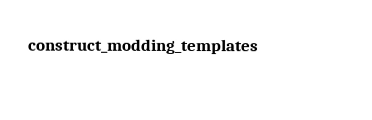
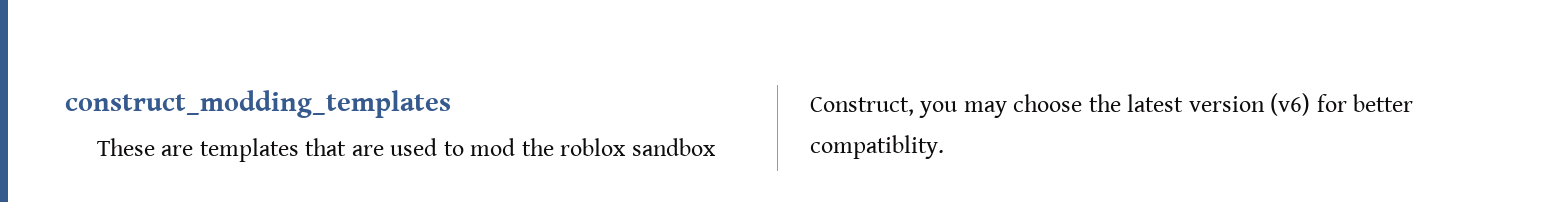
(259, 46) none -> [96,138,716,162] [810,93,1414,118] [810,135,944,159] // These are templates that are used to mod the roblox sandbox Construct, you may choose the latest version (v6) for better compatiblity.

